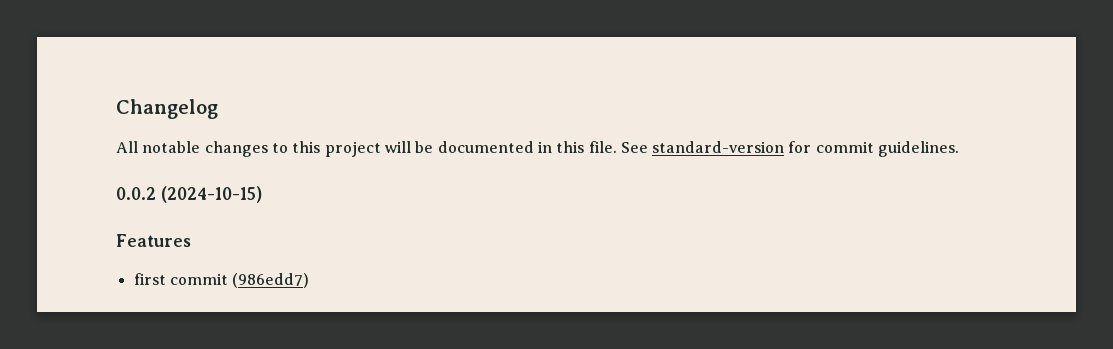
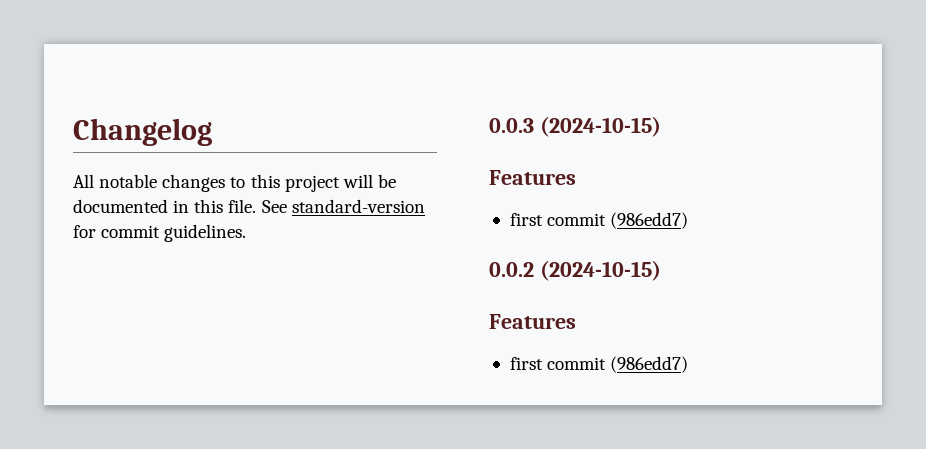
(960, 149) none -> [489,116,661,137] [489,170,576,185] [509,212,689,229] // 0.0.3 (2024-10-15) // Features // first commit (986edd7)

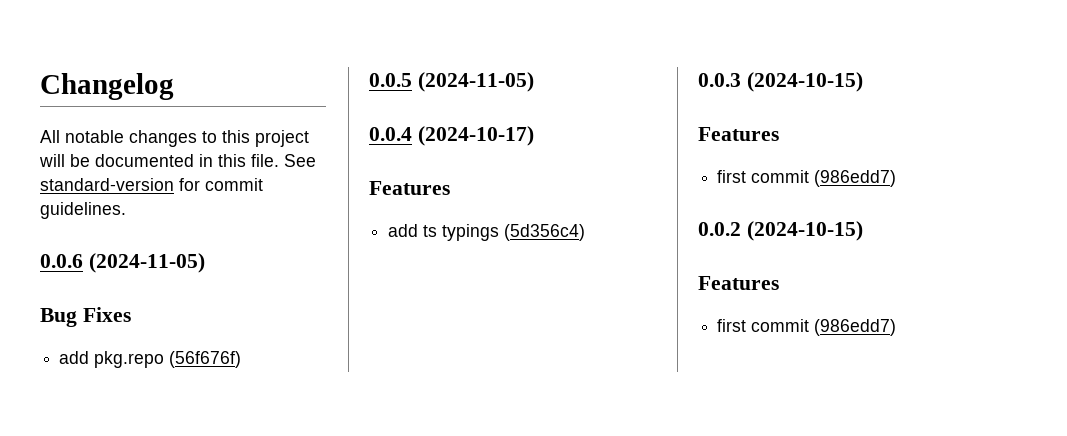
(247, 233) none -> [40,253,205,273] [40,307,131,327] [59,351,242,368] [369,72,534,92] [369,126,534,146] [369,181,450,195] [388,224,586,241] // 0.0.6 (2024-11-05) // Bug Fixes // add pkg.repo (56f676f) // 0.0.5 (2024-11-05) // 0.0.4 (2024-10-17) // Features // add ts typings (5d356c4)

